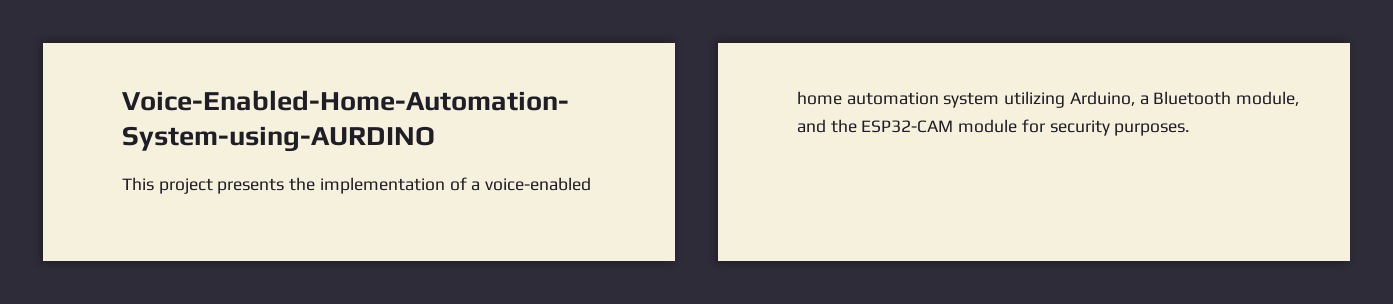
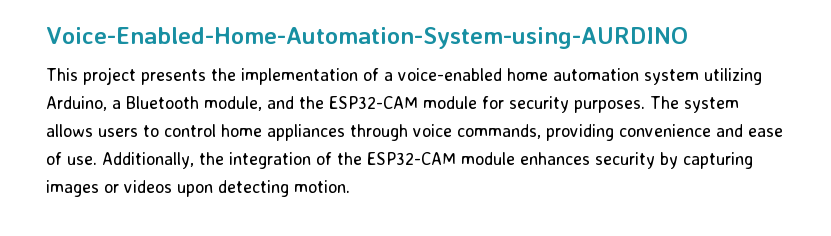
(1190, 129) none -> [650,96,739,113] [46,124,783,141] [46,152,753,169] [46,180,350,197] The system allows users to control home appliances through voice commands, providing convenience and ease of use. Additionally, the integration of the ESP32-CAM module enhances security by capturing images or videos upon detecting motion.

